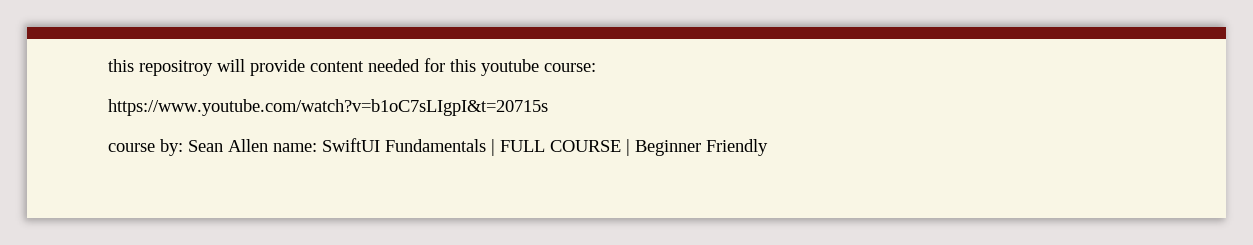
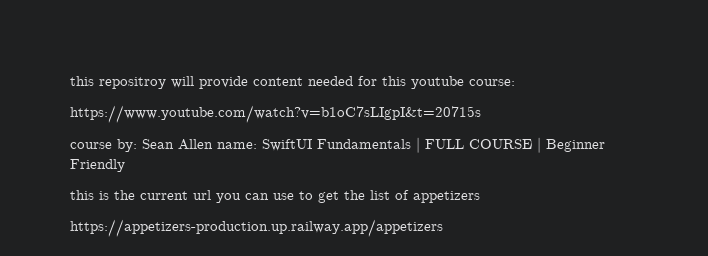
(768, 147) none -> [70,190,480,203] [70,219,443,237] // this is the current url you can use to get the list of appetizers // https://appetizers-production.up.railway.app/appetizers

